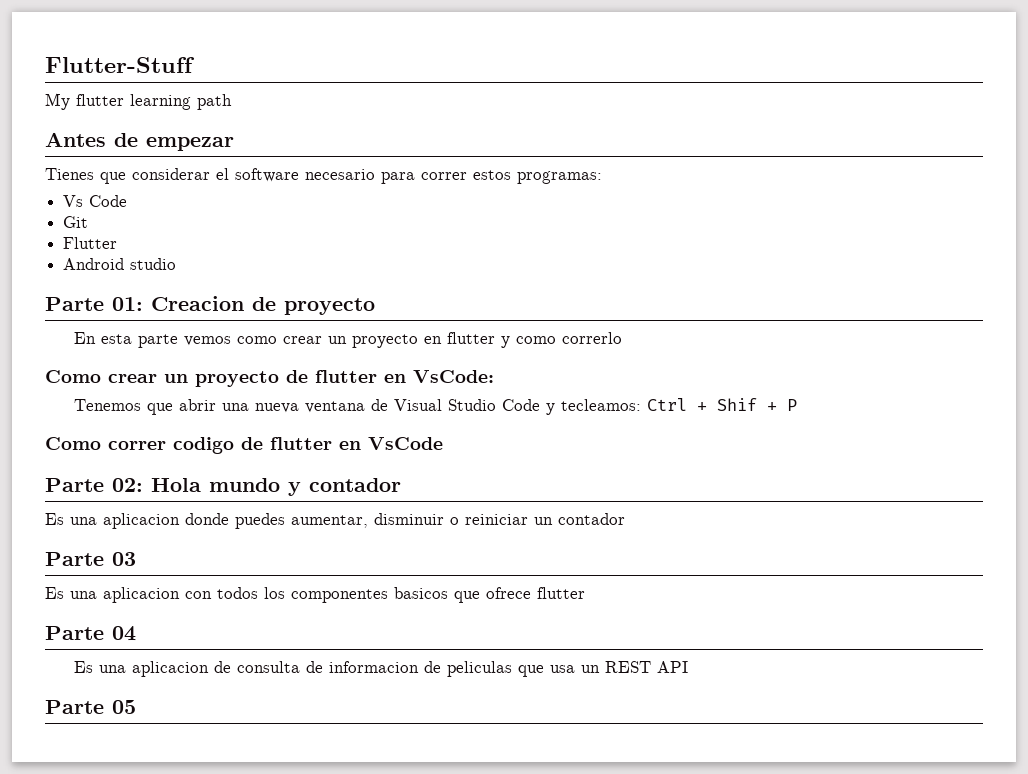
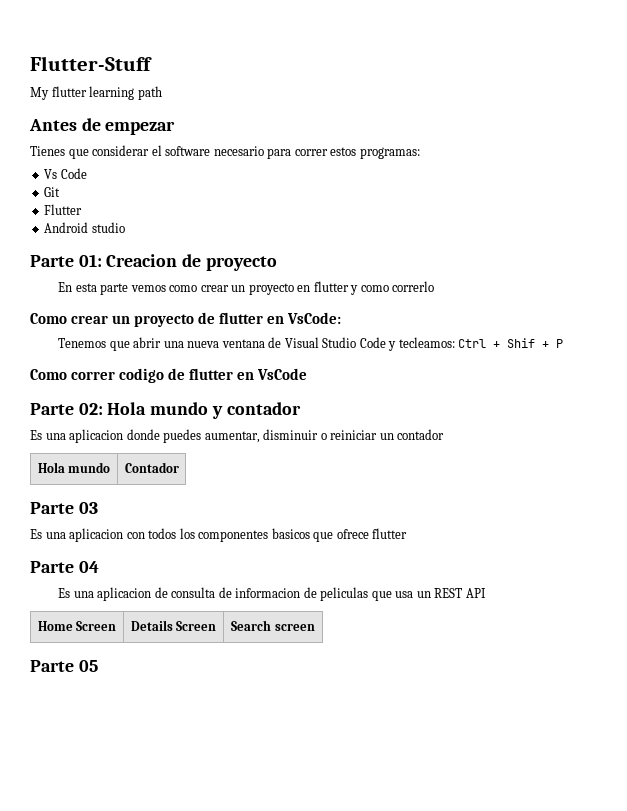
(625, 519) none -> [37,462,111,473] [124,462,179,473] // Hola mundo | Contador
(688, 667) none -> [37,621,117,631] [130,620,217,631] [231,620,315,631] // Home Screen | Details Screen | Search screen

